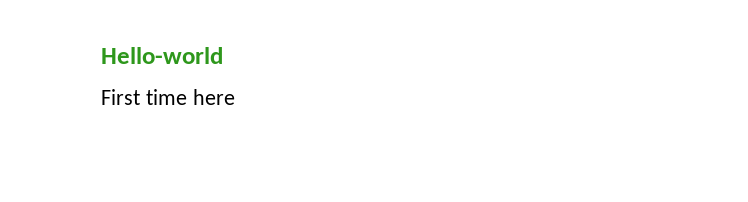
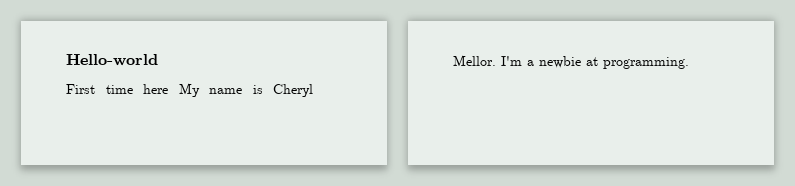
(235, 97) none -> [178,83,313,97] [453,55,689,69] My name is Cheryl Mellor. I'm a newbie at programming.

